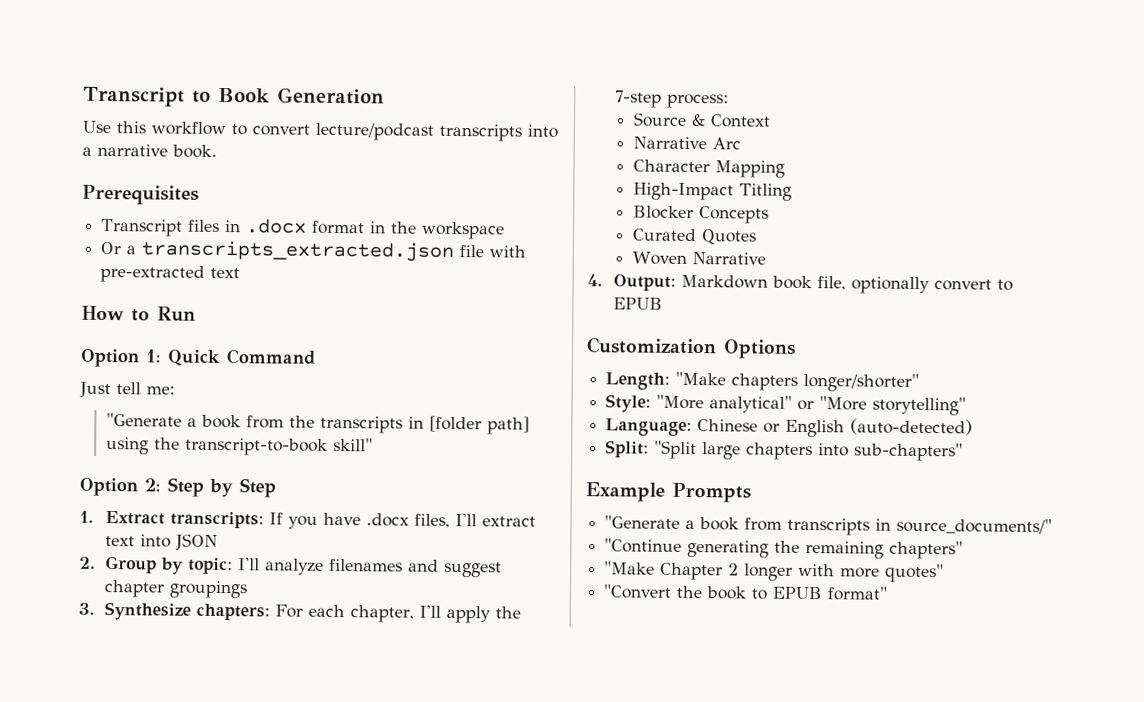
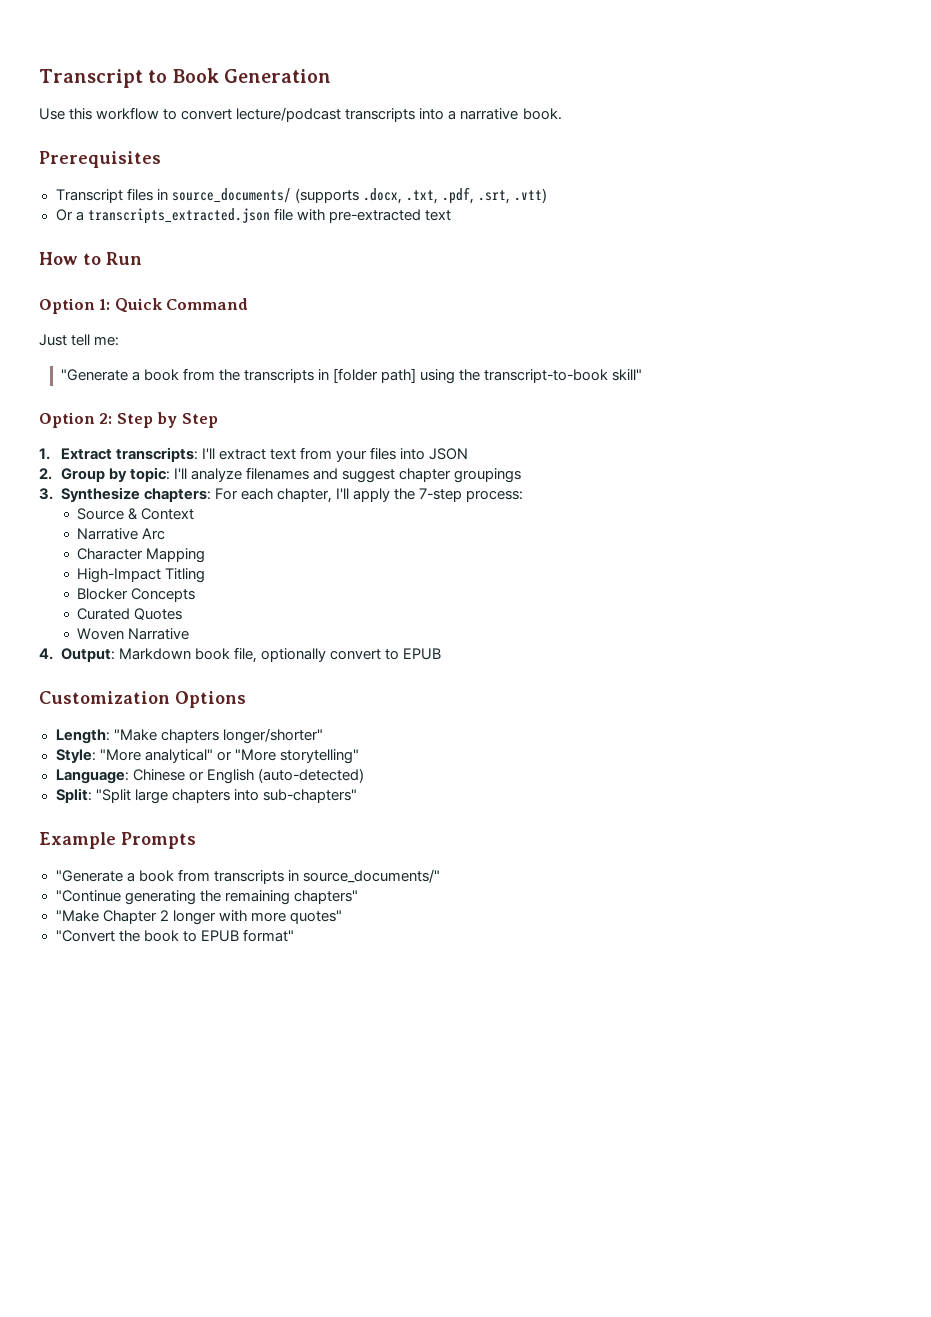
[245,218,506,240] .docx format in the workspace -> [171,187,547,204] source_documents/ (supports .docx, .txt, .pdf, .srt, .vtt)
[268,512,536,529] [104,536,135,547] If you have .docx files, I'll extract text -> [201,447,397,462] I'll extract text from your files

